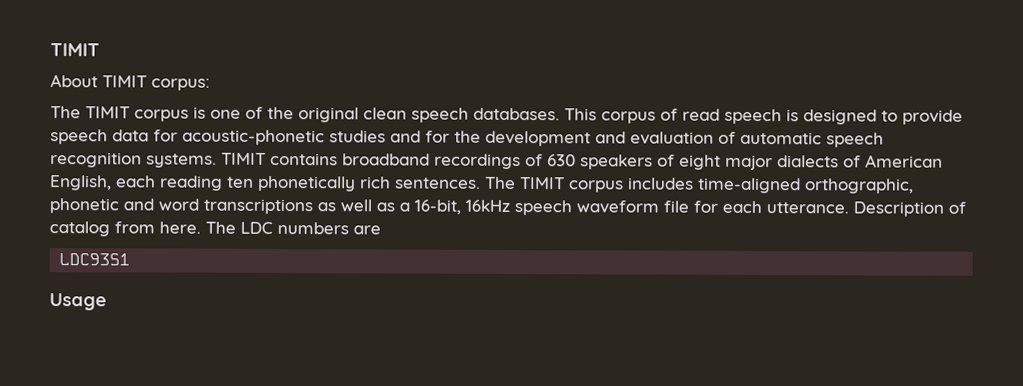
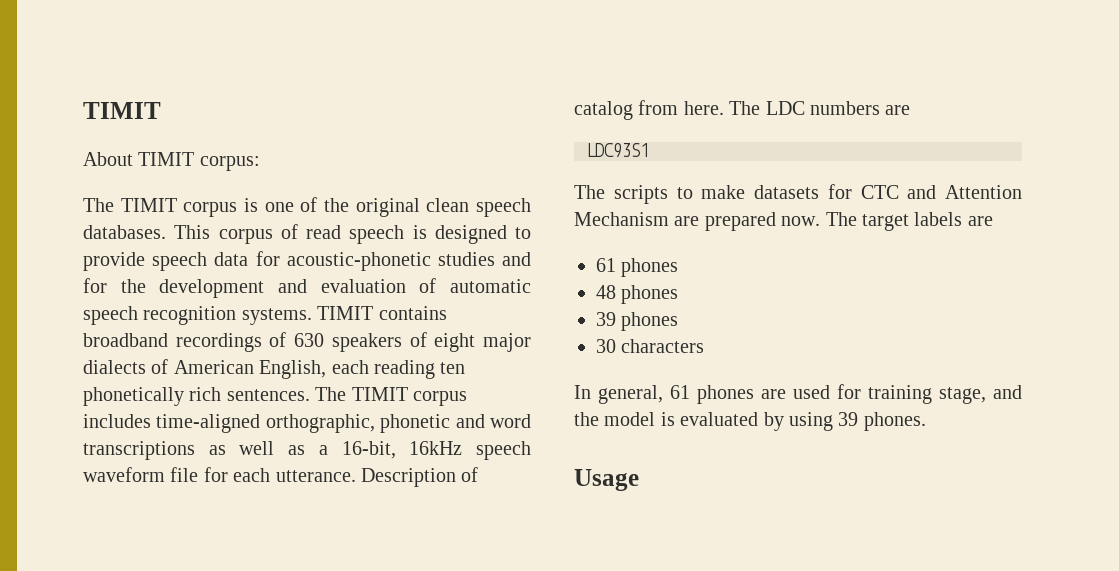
(131, 259) none -> [574,184,1022,204] [574,212,993,231] [596,258,679,277] [596,285,679,304] [596,312,679,331] [596,339,705,353] [574,384,1022,404] [574,412,926,431] // The scripts to make datasets for CTC and Attention Mechanism are prepared now. The target labels are // 61 phones // 48 phones // 39 phones // 30 characters // In general, 61 phones are used for training stage, and the model is evaluated by using 39 phones.

